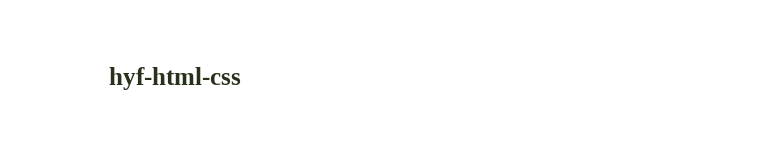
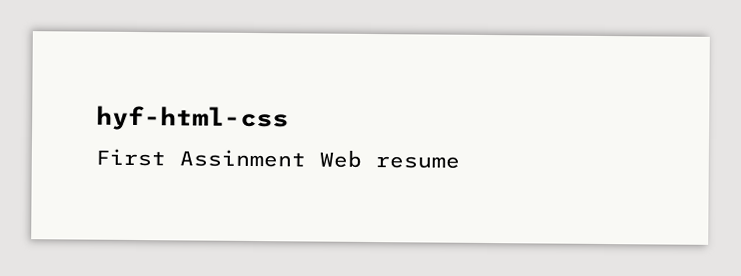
(241, 78) none -> [95,148,460,169] // First Assinment Web resume

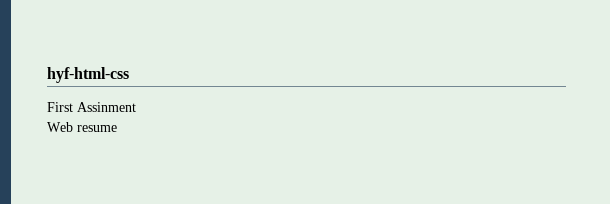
(306, 158) none -> (136, 107) //

